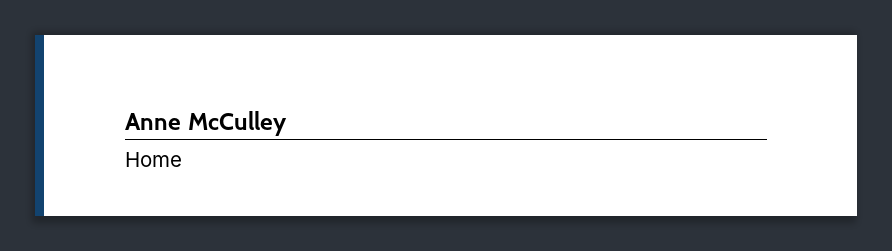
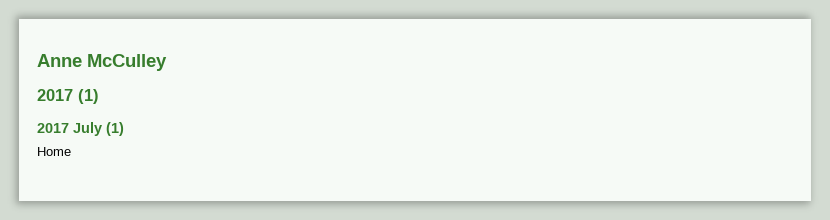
(287, 123) none -> [37,89,99,104] [37,122,124,136] // 2017 (1) // 2017 July (1)

